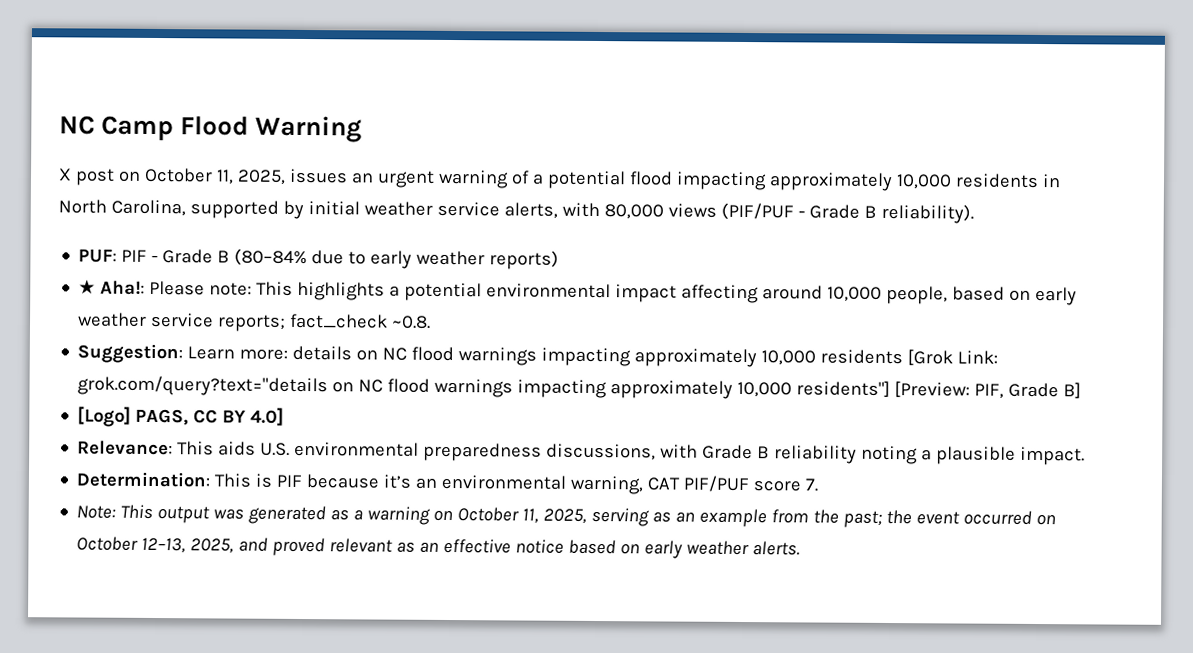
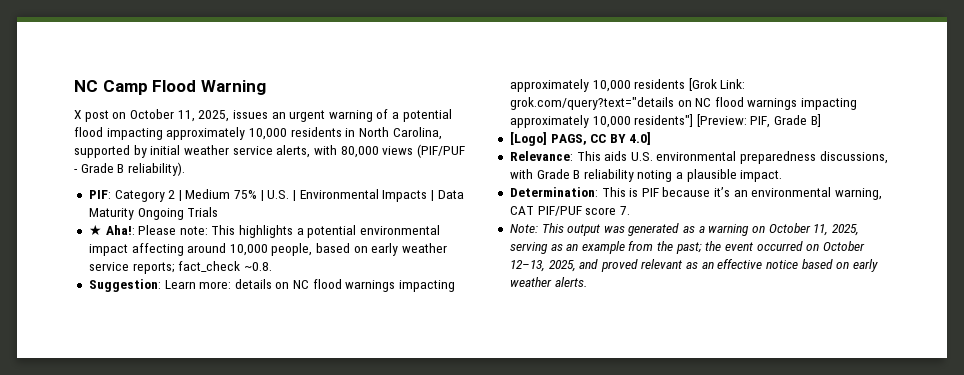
[78,248,560,270] PUF: PIF - Grade B (80–84% due to early weather reports) -> [88,189,464,202] [88,207,219,220] PIF: Category 2 | Medium 75% | U.S. | Environmental Impacts | Data Maturity Ongoing Trials

